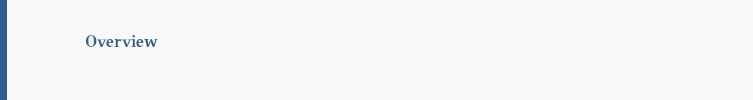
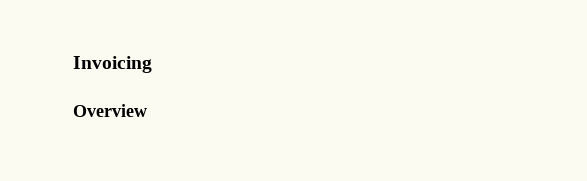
(85, 41) none -> [73,56,152,73] Invoicing //

